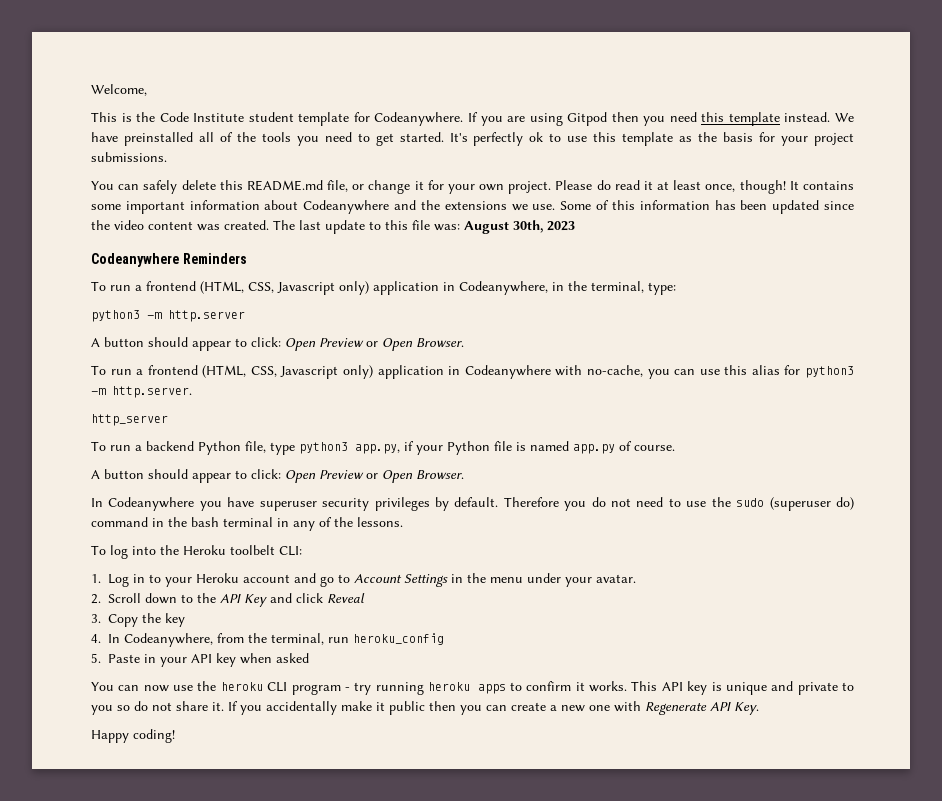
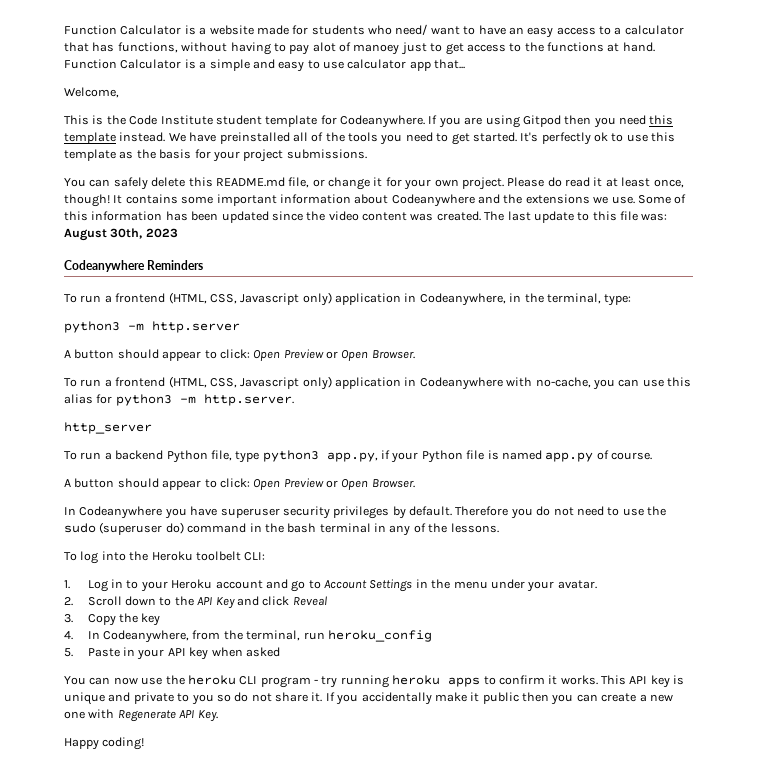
(91, 90) none -> [64,24,684,38] [64,42,655,55] [64,59,466,72] Function Calculator is a website made for students who need/ want to have an easy access to a calculator that has functions, without having to pay alot of manoey just to get access to the functions at hand. Function Calculator is a simple and easy to use calculator app that... //

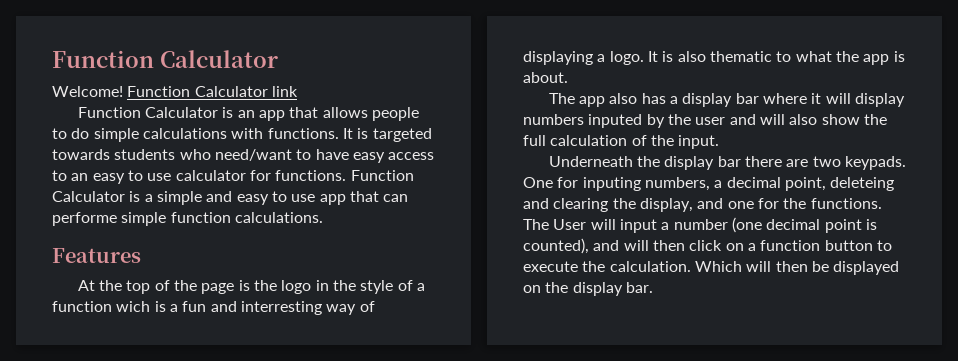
[64,24,460,35] Function Calculator is a website made for students who need/ want -> [52,50,278,68] [52,86,298,97] [77,107,419,121] [52,128,432,142] [52,149,292,161] Function Calculator // Welcome! Function Calculator link // Function Calculator is an app that allows people to do simple calculations with functions. It is targeted towards students who need/want
[508,27,524,35] an -> (349, 154) none
[614,25,684,35] [64,42,655,55] a calculator that has functions, without having to pay alot of manoey just to get access to the functions at hand. -> [71,170,347,184] an easy to use calculator for functions.
[347,59,466,71] [64,87,119,98] [64,115,674,128] [64,132,676,145] [64,149,367,162] [64,177,684,190] [64,194,687,207] [64,211,668,223] [64,228,178,241] [64,260,204,272] [64,292,632,306] [64,321,240,333] [64,349,415,361] [64,376,691,390] [64,394,294,406] [64,422,152,434] [64,450,652,463] [64,478,415,490] [64,506,666,519] [64,522,499,536] [64,551,266,564] [64,579,597,592] [64,596,327,609] [64,613,161,626] [64,630,432,643] [64,647,280,660] [64,675,685,688] [64,692,673,705] [64,709,218,722] [64,737,145,750] calculator app that... // Welcome, // This is the Code Institute student template for Codeanywhere. If you are using Gitpod then you need this template instead. We have preinstalled all of the tools you need to get started. It's perfectly ok to use this template as the basis for your project submissions. // You can safely delete this README.md file, or change it for your own project. Please do read it at least once, though! It contains some important information about Codeanywhere and the extensions we use. Some of this information has been updated since the video content was created. The last update to this file was: August 30th, 2023 // Codeanywhere Reminders // To run a frontend (HTML, CSS, Javascript only) application in Codeanywhere, in the terminal, type: // python3 -m http.server // A button should appear to click: Open Preview or Open Browser. // To run a frontend (HTML, CSS, Javascript only) application in Codeanywhere with no-cache, you can use this alias for python3 -m http.server. // http_server // To run a backend Python file, type python3 app.py, if your Python file is named app.py of course. // A button should appear to click: Open Preview or Open Browser. // In Codeanywhere you have superuser security privileges by default. Therefore you do not need to use the sudo (superuser do) command in the bash terminal in any of the lessons. // To log into the Heroku toolbelt CLI: // 1. Log in to your Heroku account and go to Account Settings in the menu under your avatar. // 2. Scroll down to the API Key and click Reveal // 3. Copy the key // 4. In Codeanywhere, from the terminal, run heroku_config // 5. Paste in your API key when asked // You can now use the heroku CLI program - try running heroku apps to confirm it works. This API key is unique and private to you so do not share it. If you accidentally make it public then you can create a new one with Regenerate API Key. // Happy coding! -> [319,191,409,205] [52,212,323,226] [52,248,141,263] [77,280,425,294] [52,301,375,315] [523,51,905,65] [523,72,568,83] [548,93,905,107] [523,114,887,128] [523,135,720,149] [548,156,906,170] [523,177,895,191] [523,198,882,212] [523,217,877,233] [523,238,892,254] [523,261,900,275] [523,282,653,296] app that can performe simple function calculations. // Features // At the top of the page is the logo in the style of a function wich is a fun and interresting way of displaying a logo. It is also thematic to what the app is about. // The app also has a display bar where it will display numbers inputed by the user and will also show the full calculation of the input. // Underneath the display bar there are two keypads. One for inputing numbers, a decimal point, deleteing and clearing the display, and one for the functions. The User will input a number (one decimal point is counted), and will then click on a function button to execute the calculation. Which will then be displayed on the display bar.

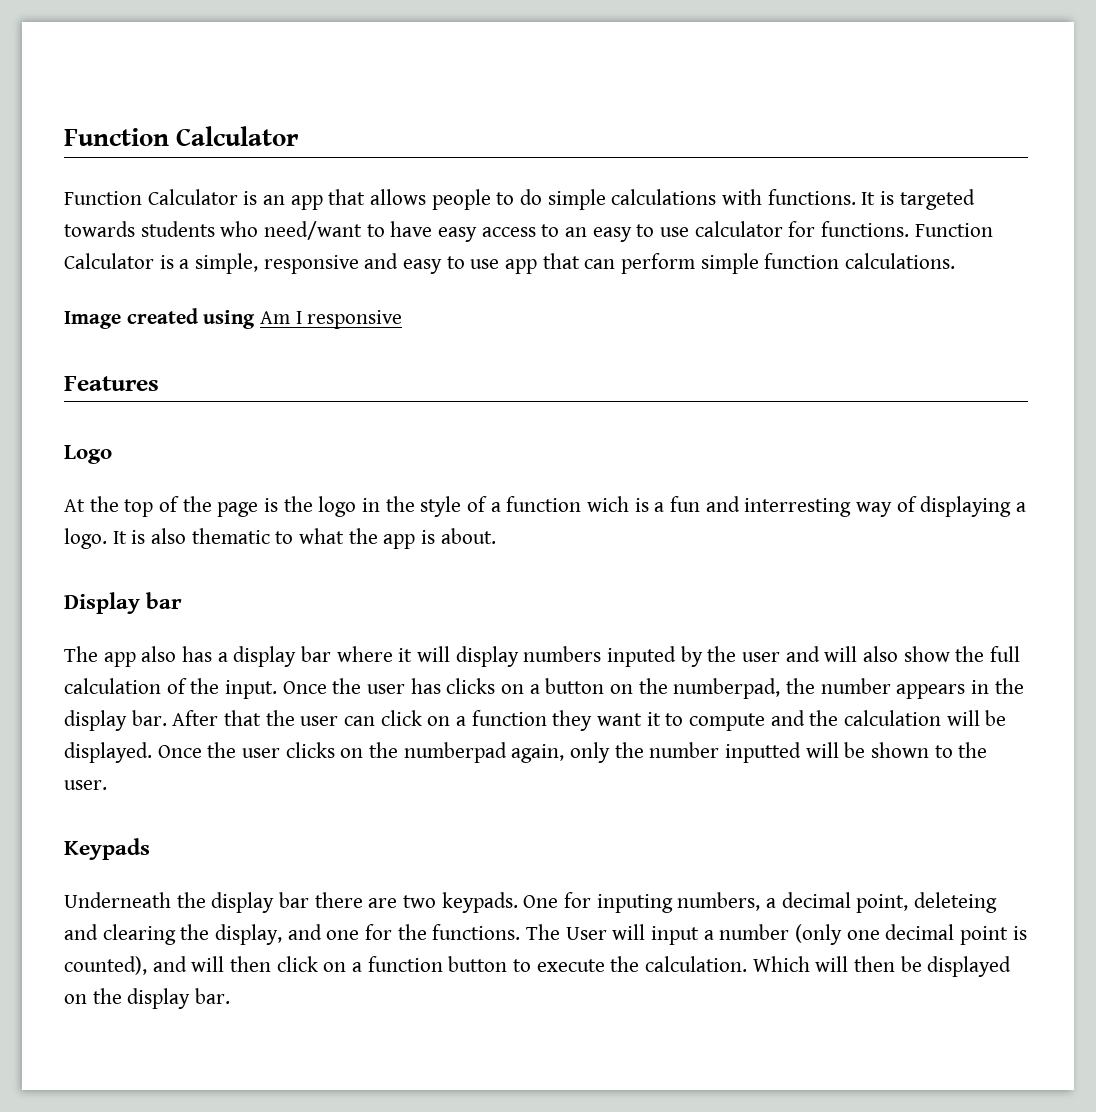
[52,50,278,68] [52,86,298,97] Function Calculator // Welcome! Function Calculator link -> [64,126,300,146] Function Calculator
[156,191,202,205] simple -> [195,253,359,274] simple, responsive
[52,212,117,226] performe -> [621,253,696,274] perform
(323, 217) none -> [64,308,403,329] // Image created using Am I responsive
(141, 255) none -> [64,445,112,464] // Logo
(568, 77) none -> [64,592,183,614] // Display bar
(720, 142) none -> [282,678,1024,699] [64,710,1007,731] [64,742,988,763] [64,780,107,790] [64,838,150,860] Once the user has clicks on a button on the numberpad, the number appears in the display bar. After that the user can click on a function they want it to compute and the calculation will be displayed. Once the user clicks on the numberpad again, only the number inputted will be shown to the user. // Keypads
[731,217,762,233] (one -> [795,924,880,945] (only one

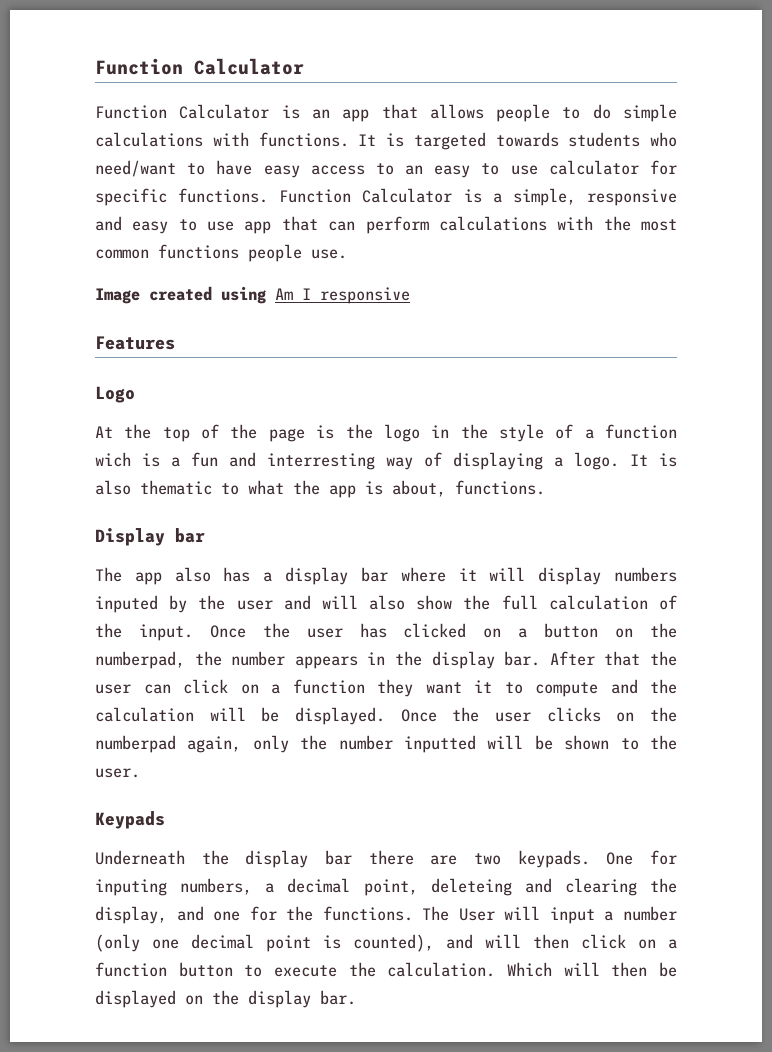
(816, 229) none -> [95,188,167,206] specific
[700,253,956,274] simple function calculations. -> [438,216,678,231] [95,244,347,262] calculations with the most common functions people use.
[440,528,496,544] about. -> [392,480,545,497] about, functions.
[446,678,496,694] clicks -> [403,623,467,638] clicked

